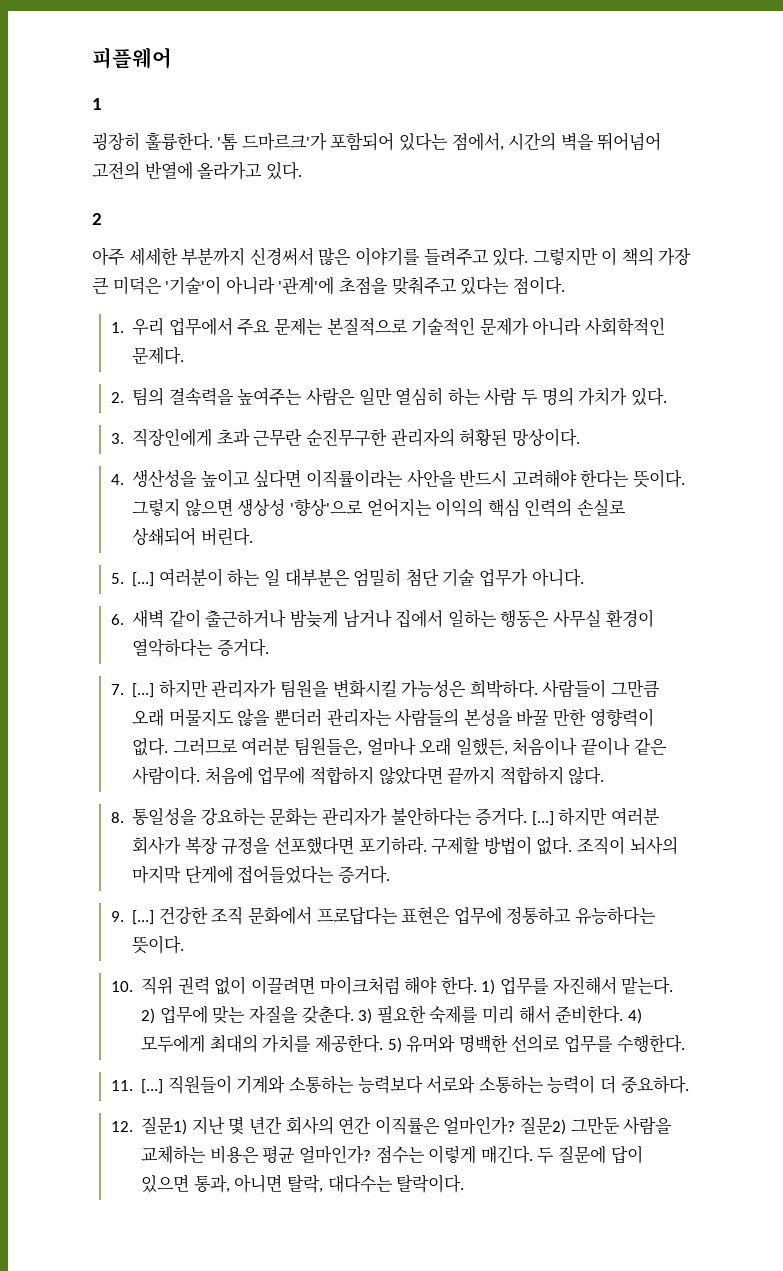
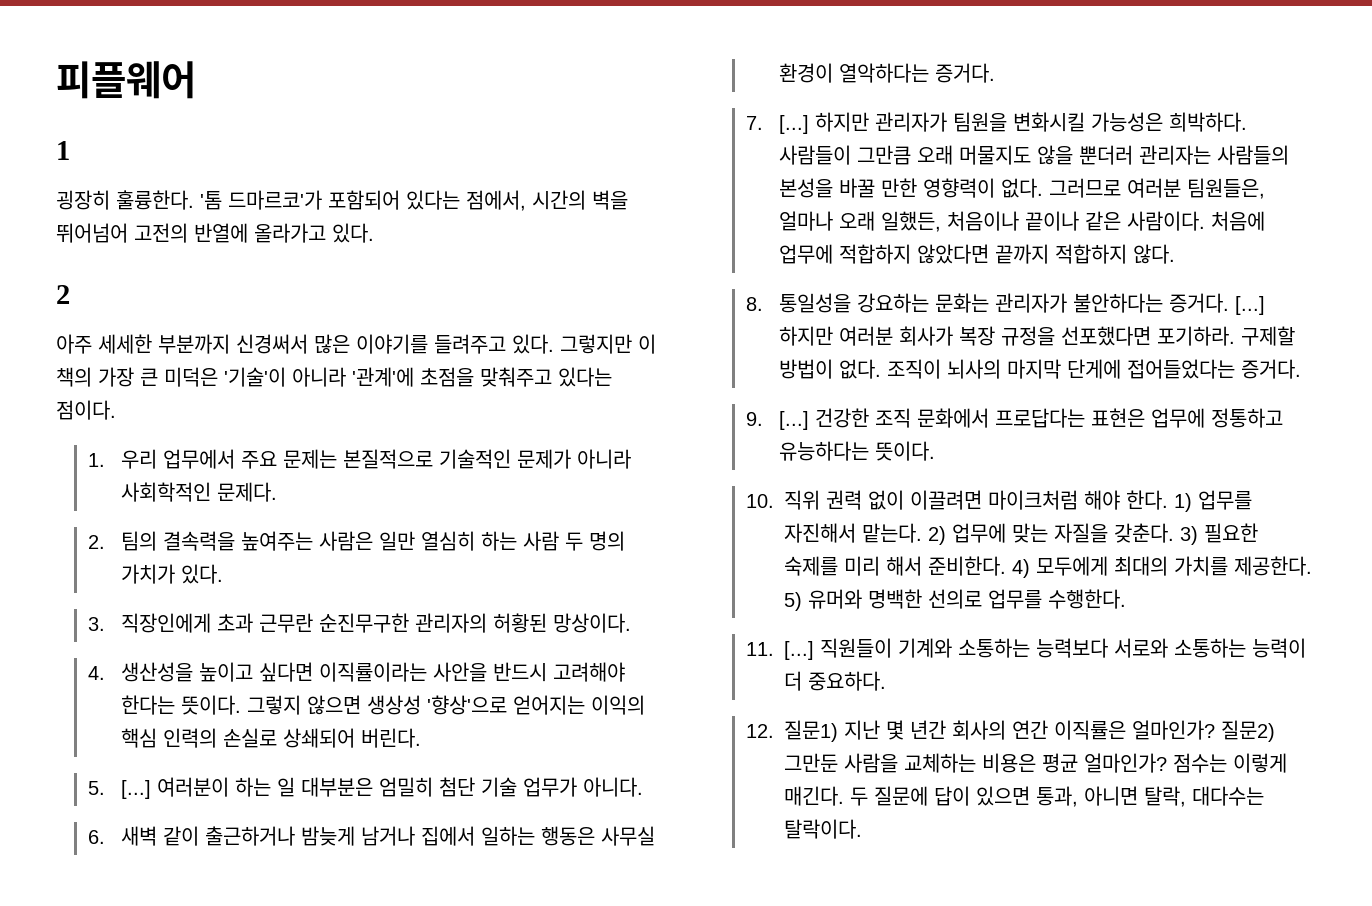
[241,133,327,151] 드마르크'가 -> [228,190,322,210] 드마르코'가

